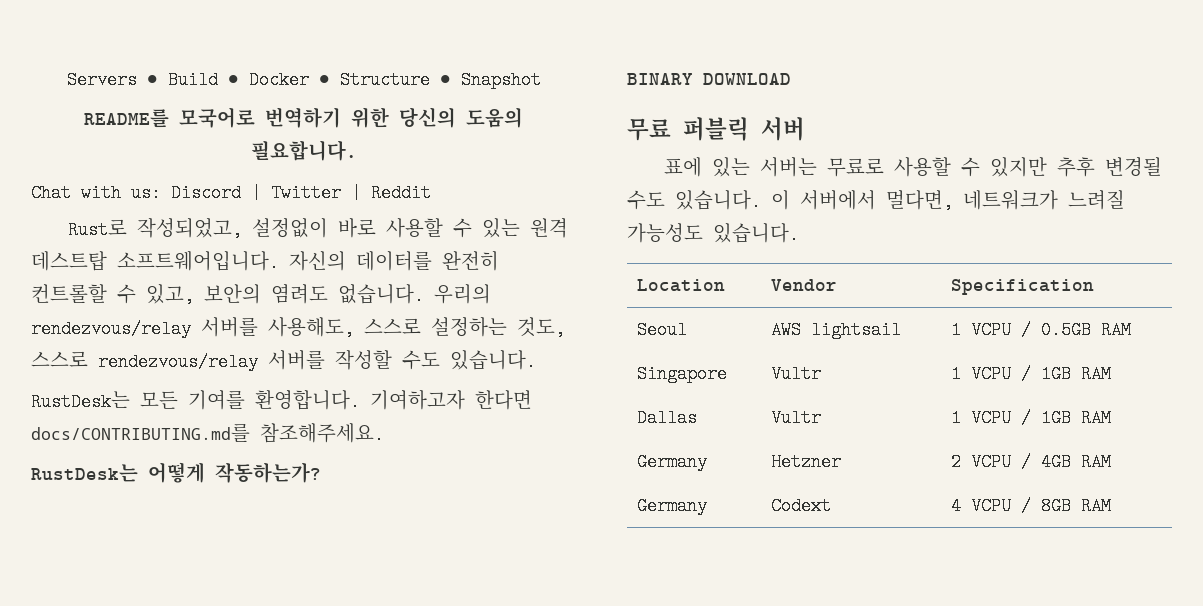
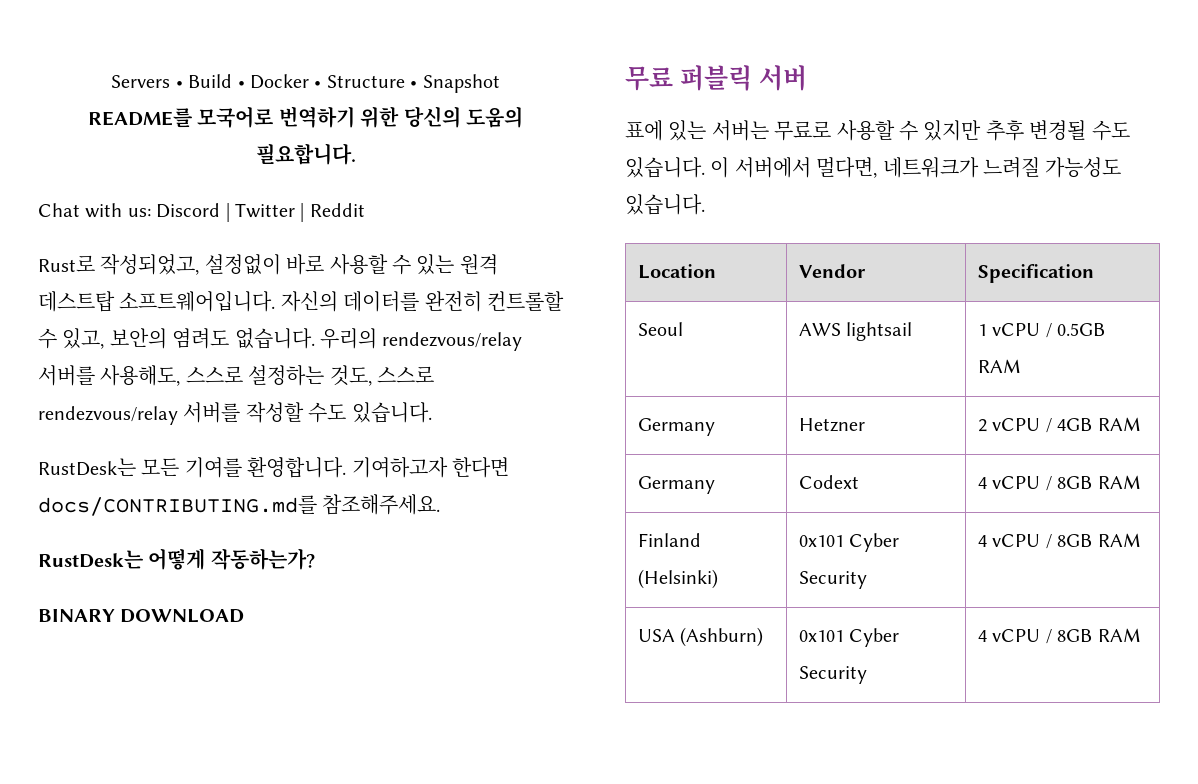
[970,321,1011,339] VCPU -> [992,323,1041,336] vCPU
[636,365,727,383] [770,365,821,383] [950,365,1111,383] [636,409,697,427] [770,409,821,427] [950,409,1111,427] // Singapore | Vultr | 1 VCPU / 1GB RAM // Dallas | Vultr | 1 VCPU / 1GB RAM -> (1022, 366) none
[970,453,1011,471] VCPU -> [992,418,1041,431] vCPU
[970,497,1111,515] VCPU / 8GB RAM -> [992,475,1141,491] [638,533,702,547] [638,569,719,589] [799,533,900,552] [799,571,868,589] [978,533,1141,549] [638,627,764,647] [799,628,900,647] [799,666,868,684] [978,628,1141,644] vCPU / 8GB RAM // Finland (Helsinki) | 0x101 Cyber Security | 4 vCPU / 8GB RAM // USA (Ashburn) | 0x101 Cyber Security | 4 vCPU / 8GB RAM

